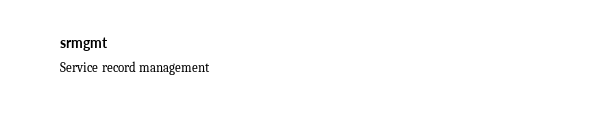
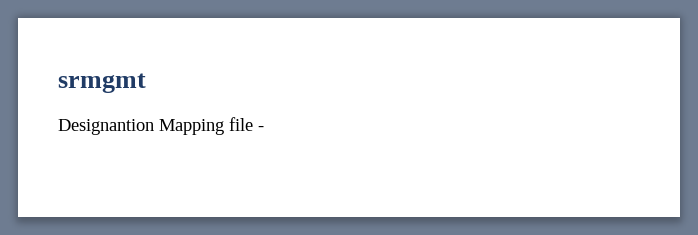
[60,61,211,75] Service record management -> [58,117,264,135] Designantion Mapping file -

